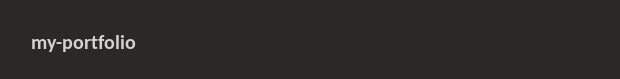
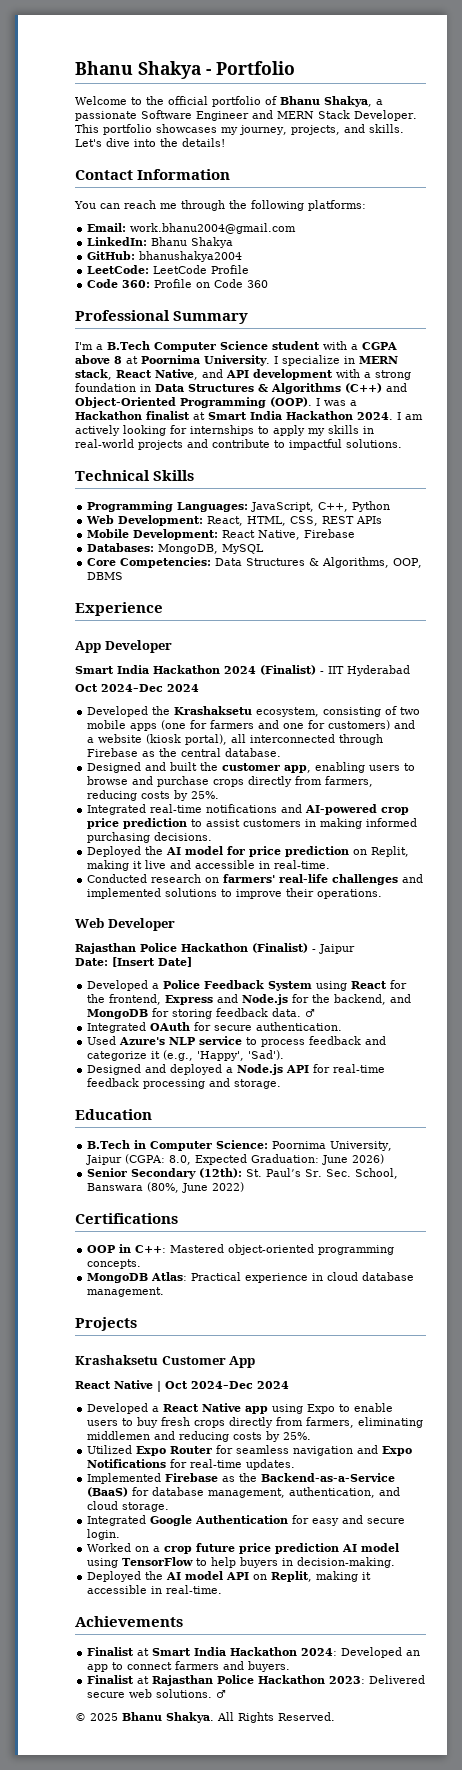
[31,35,136,52] my-portfolio -> [75,61,295,79] [75,96,383,107] [75,110,417,121] [75,124,404,135] [75,138,225,147] [75,169,231,180] [74,200,366,211] [87,223,297,234] [87,237,234,248] [87,251,243,262] [87,265,250,274] [87,279,269,288] [75,310,249,324] [75,341,397,352] [75,355,398,366] [75,369,411,380] [75,383,407,394] [75,397,357,408] [75,411,423,420] [75,425,374,436] [75,439,402,450] [75,470,195,481] [87,501,391,512] [86,515,383,526] [87,529,356,540] [87,543,265,554] [87,557,423,568] [87,572,124,580] [75,602,163,616] [75,640,172,653] [75,665,410,676] [75,684,199,692] [87,706,421,717] [87,720,416,731] [87,734,384,745] [87,748,282,757] [87,762,416,773] [87,776,374,787] [87,790,220,801] [87,804,410,815] [87,818,418,829] [87,832,213,843] [87,846,410,857] [87,860,331,871] [87,874,424,885] [87,888,383,899] [75,918,175,931] [75,943,355,954] [75,957,192,967] [87,980,408,991] [87,994,412,1005] [87,1008,316,1019] [87,1022,343,1033] [87,1036,387,1047] [87,1050,285,1061] [87,1064,386,1075] [87,1078,282,1089] [75,1109,152,1120] [87,1140,393,1151] [86,1154,385,1165] [87,1168,399,1179] [87,1182,245,1193] [75,1213,178,1224] [87,1244,395,1255] [87,1259,142,1269] [87,1272,415,1283] [87,1287,165,1297] [75,1317,137,1331] [75,1355,256,1368] [75,1380,289,1392] [87,1403,394,1414] [87,1417,424,1428] [87,1431,312,1442] [87,1445,413,1456] [87,1459,296,1470] [87,1473,396,1484] [87,1487,401,1498] [87,1501,170,1512] [87,1515,406,1526] [87,1529,121,1540] [87,1543,400,1554] [87,1557,396,1568] [87,1571,372,1582] [87,1585,223,1594] [75,1616,183,1627] [87,1647,421,1658] [87,1661,291,1672] [87,1675,426,1686] [87,1689,227,1699] [75,1712,335,1723] Bhanu Shakya - Portfolio // Welcome to the official portfolio of Bhanu Shakya, a passionate Software Engineer and MERN Stack Developer. This portfolio showcases my journey, projects, and skills. Let's dive into the details! // Contact Information // You can reach me through the following platforms: // Email: work.bhanu2004@gmail.com // LinkedIn: Bhanu Shakya // GitHub: bhanushakya2004 // LeetCode: LeetCode Profile // Code 360: Profile on Code 360 // Professional Summary // I'm a B.Tech Computer Science student with a CGPA above 8 at Poornima University. I specialize in MERN stack, React Native, and API development with a strong foundation in Data Structures & Algorithms (C++) and Object-Oriented Programming (OOP). I was a Hackathon finalist at Smart India Hackathon 2024. I am actively looking for internships to apply my skills in real-world projects and contribute to impactful solutions. // Technical Skills // Programming Languages: JavaScript, C++, Python // Web Development: React, HTML, CSS, REST APIs // Mobile Development: React Native, Firebase // Databases: MongoDB, MySQL // Core Competencies: Data Structures & Algorithms, OOP, DBMS // Experience // App Developer // Smart India Hackathon 2024 (Finalist) - IIT Hyderabad // Oct 2024–Dec 2024 // Developed the Krashaksetu ecosystem, consisting of two mobile apps (one for farmers and one for customers) and a website (kiosk portal), all interconnected through Firebase as the central database. // Designed and built the customer app, enabling users to browse and purchase crops directly from farmers, reducing costs by 25%. // Integrated real-time notifications and AI-powered crop price prediction to assist customers in making informed purchasing decisions. // Deployed the AI model for price prediction on Replit, making it live and accessible in real-time. // Conducted research on farmers' real-life challenges and implemented solutions to improve their operations. // Web Developer // Rajasthan Police Hackathon (Finalist) - Jaipur // Date: [Insert Date] // Developed a Police Feedback System using React for the frontend, Express and Node.js for the backend, and MongoDB for storing feedback data. ♂ // Integrated OAuth for secure authentication. // Used Azure's NLP service to process feedback and categorize it (e.g., 'Happy', 'Sad'). // Designed and deployed a Node.js API for real-time feedback processing and storage. // Education // B.Tech in Computer Science: Poornima University, Jaipur (CGPA: 8.0, Expected Graduation: June 2026) // Senior Secondary (12th): St. Paul’s Sr. Sec. School, Banswara (80%, June 2022) // Certifications // OOP in C++: Mastered object-oriented programming concepts. // MongoDB Atlas: Practical experience in cloud database management. // Projects // Krashaksetu Customer App // React Native | Oct 2024–Dec 2024 // Developed a React Native app using Expo to enable users to buy fresh crops directly from farmers, eliminating middlemen and reducing costs by 25%. // Utilized Expo Router for seamless navigation and Expo Notifications for real-time updates. // Implemented Firebase as the Backend-as-a-Service (BaaS) for database management, authentication, and cloud storage. // Integrated Google Authentication for easy and secure login. // Worked on a crop future price prediction AI model using TensorFlow to help buyers in decision-making. // Deployed the AI model API on Replit, making it accessible in real-time. // Achievements // Finalist at Smart India Hackathon 2024: Developed an app to connect farmers and buyers. // Finalist at Rajasthan Police Hackathon 2023: Delivered secure web solutions. ♂ // © 2025 Bhanu Shakya. All Rights Reserved.

